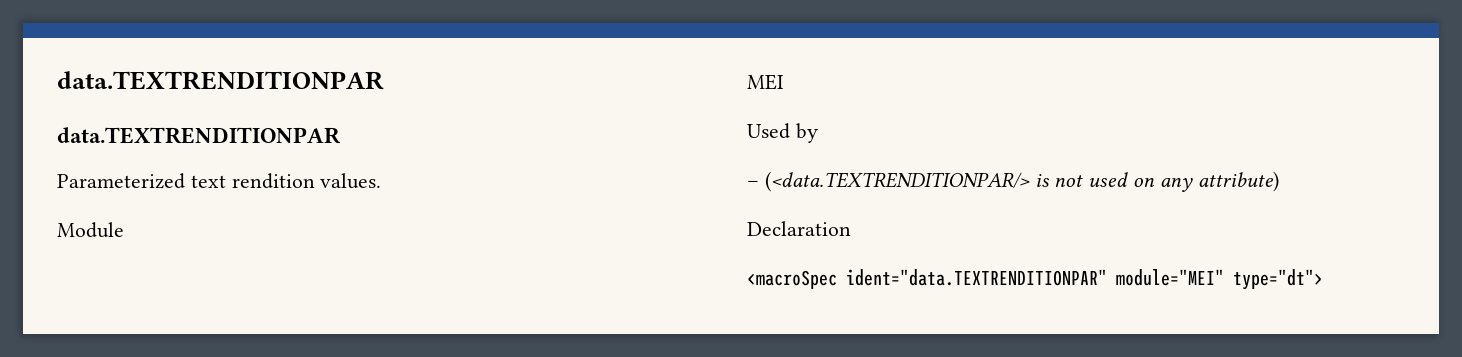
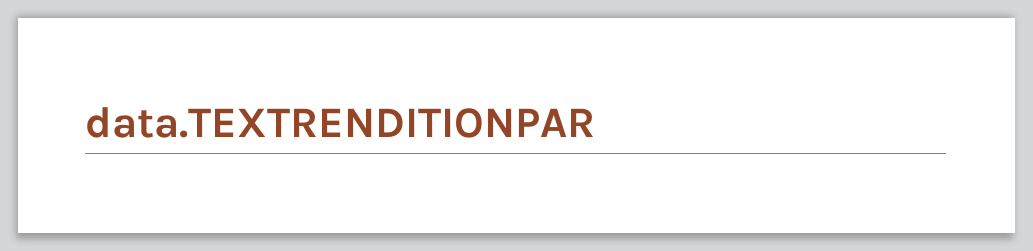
[57,71,384,90] [57,127,340,144] [57,173,382,189] [57,222,124,238] [747,74,784,90] [747,123,818,143] [747,171,1279,192] [747,221,851,236] [747,269,1323,290] data.TEXTRENDITIONPAR // data.TEXTRENDITIONPAR // Parameterized text rendition values. // Module // MEI // Used by // – (<data.TEXTRENDITIONPAR/> is not used on any attribute) // Declaration // <macroSpec ident="data.TEXTRENDITIONPAR" module="MEI" type="dt"> -> [85,107,595,138] data.TEXTRENDITIONPAR

